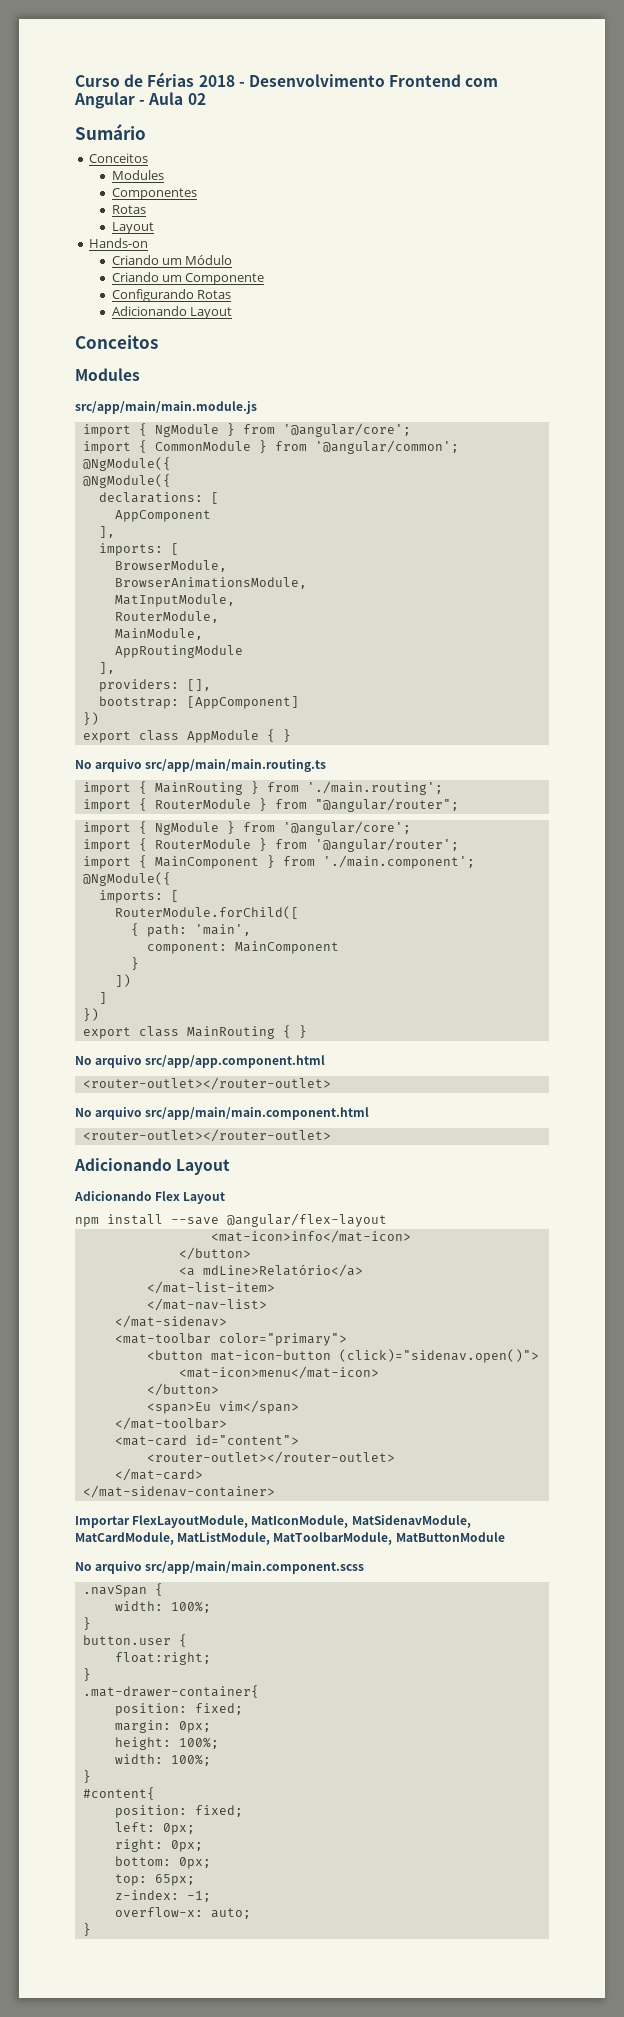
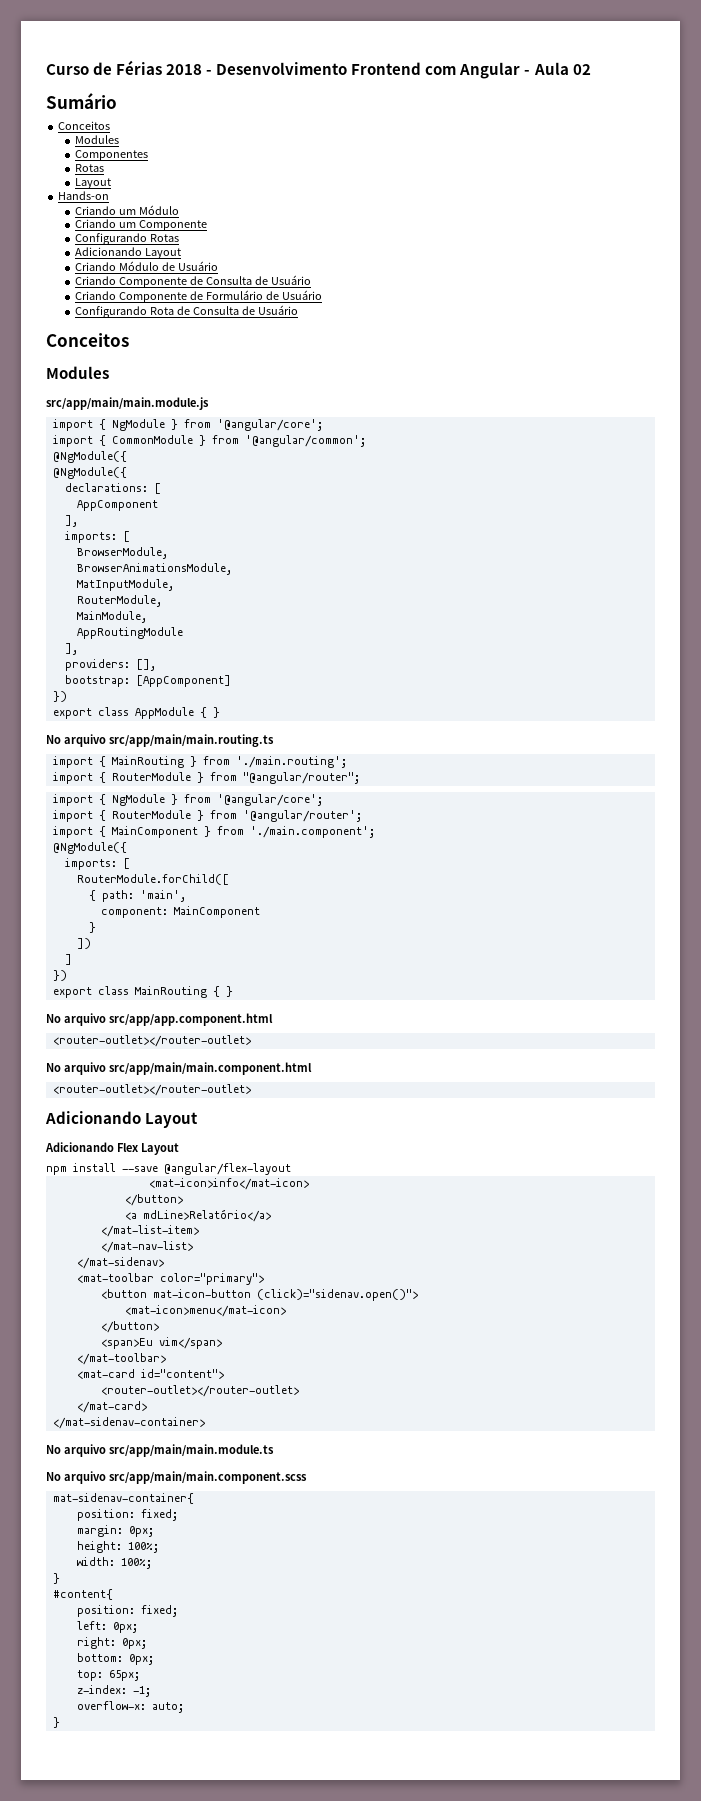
(232, 313) none -> [74,261,218,271] [74,275,311,288] [74,290,322,303] [74,305,298,318] // Criando Módulo de Usuário // Criando Componente de Consulta de Usuário // Criando Componente de Formulário de Usuário // Configurando Rota de Consulta de Usuário
[75,1515,471,1528] [75,1532,505,1545] [75,1561,365,1574] [82,1583,163,1597] [114,1601,211,1613] [82,1617,91,1630] [82,1634,187,1647] [114,1652,211,1665] [82,1668,91,1681] [82,1685,259,1698] Importar FlexLayoutModule, MatIconModule, MatSidenavModule, MatCardModule, MatListModule, MatToolbarModule, MatButtonModule // No arquivo src/app/main/main.component.scss // .navSpan { // width: 100%; // } // button.user { // float:right; // } // .mat-drawer-container{ -> [46,1444,274,1457] [46,1471,307,1484] [52,1493,194,1504] No arquivo src/app/main/main.module.ts // No arquivo src/app/main/main.component.scss // mat-sidenav-container{

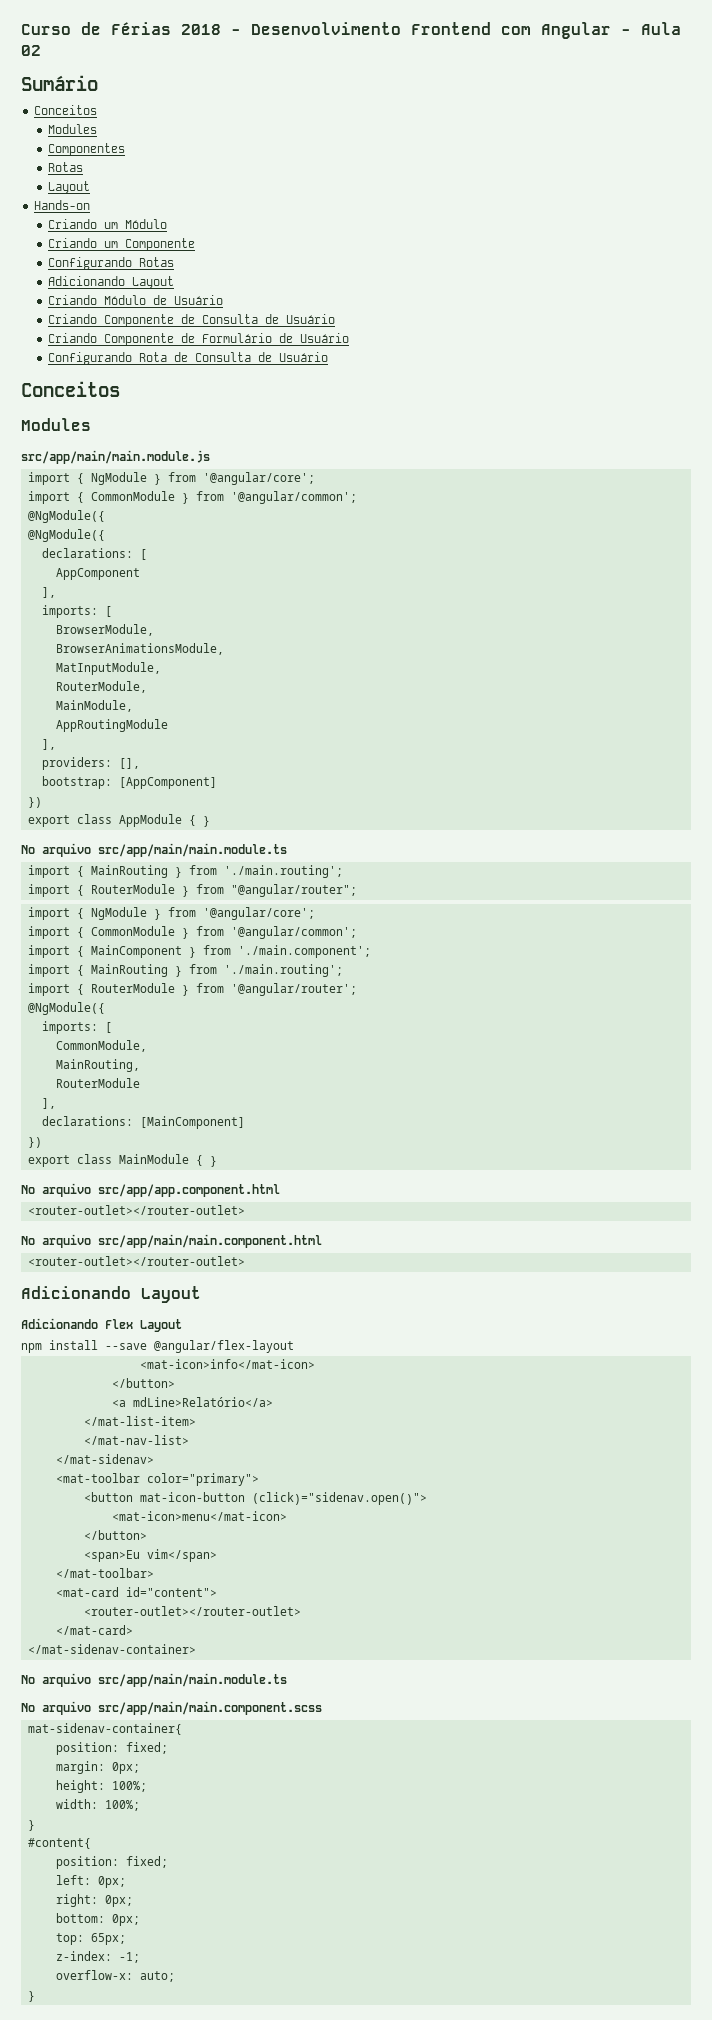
[109,734,274,747] src/app/main/main.routing.ts -> [98,843,287,857] src/app/main/main.module.ts
[111,810,362,822] RouterModule } from '@angular/router'; -> [91,926,358,939] CommonModule } from '@angular/common';
[52,842,127,854] [64,858,130,870] [76,874,229,885] [88,890,186,902] [100,906,260,918] [88,922,96,933] [76,938,91,949] [64,954,72,965] [52,970,67,981] [52,986,207,998] @NgModule({ // imports: [ // RouterModule.forChild([ // { path: 'main', // component: MainComponent // } // ]) // ] // }) // export class MainRouting -> [28,964,344,977] [28,983,358,996] [28,1002,106,1015] [42,1021,113,1034] [56,1040,148,1052] [56,1059,141,1072] [56,1078,141,1088] [42,1098,57,1109] [42,1116,246,1129] [28,1137,43,1148] [28,1154,190,1167] import { MainRouting } from './main.routing'; // import { RouterModule } from '@angular/router'; // @NgModule({ // imports: [ // CommonModule, // MainRouting, // RouterModule // ], // declarations: [MainComponent] // }) // export class MainModule

